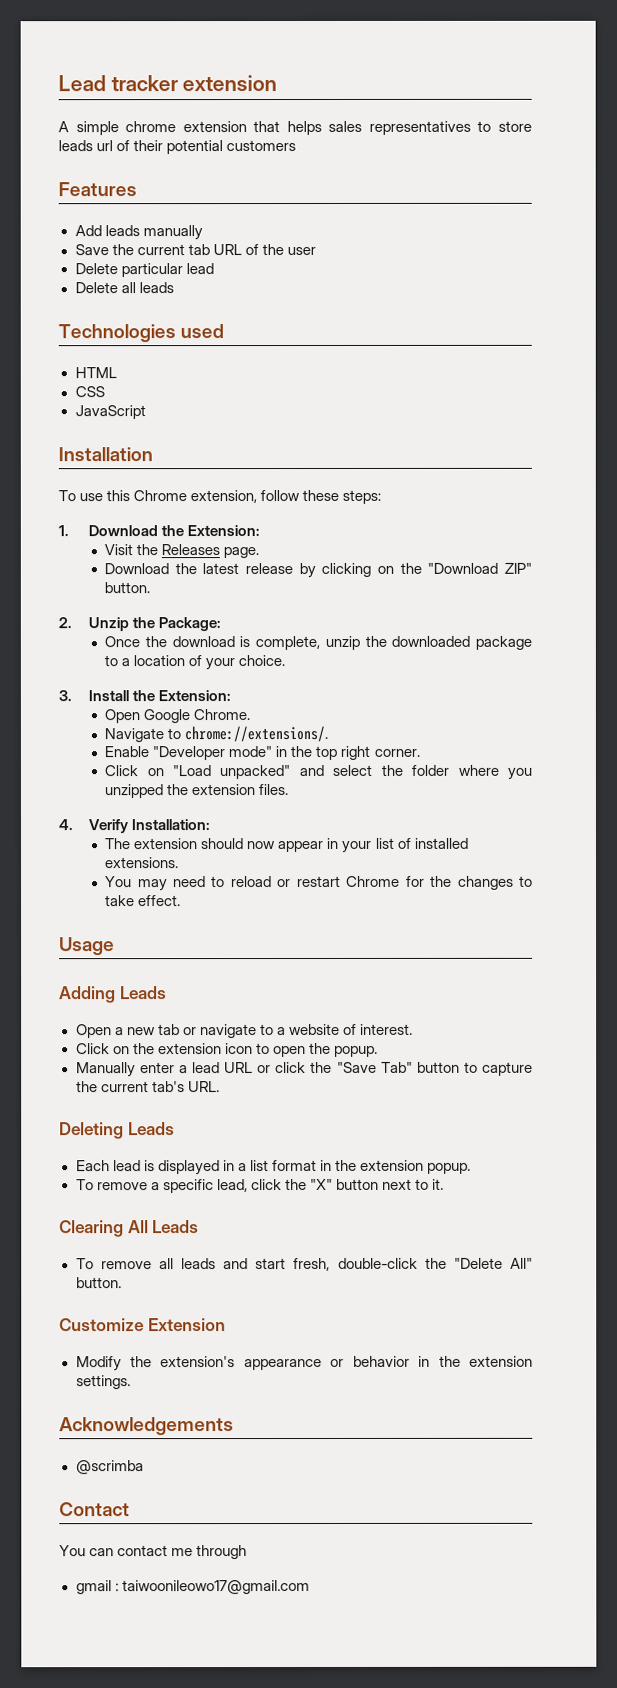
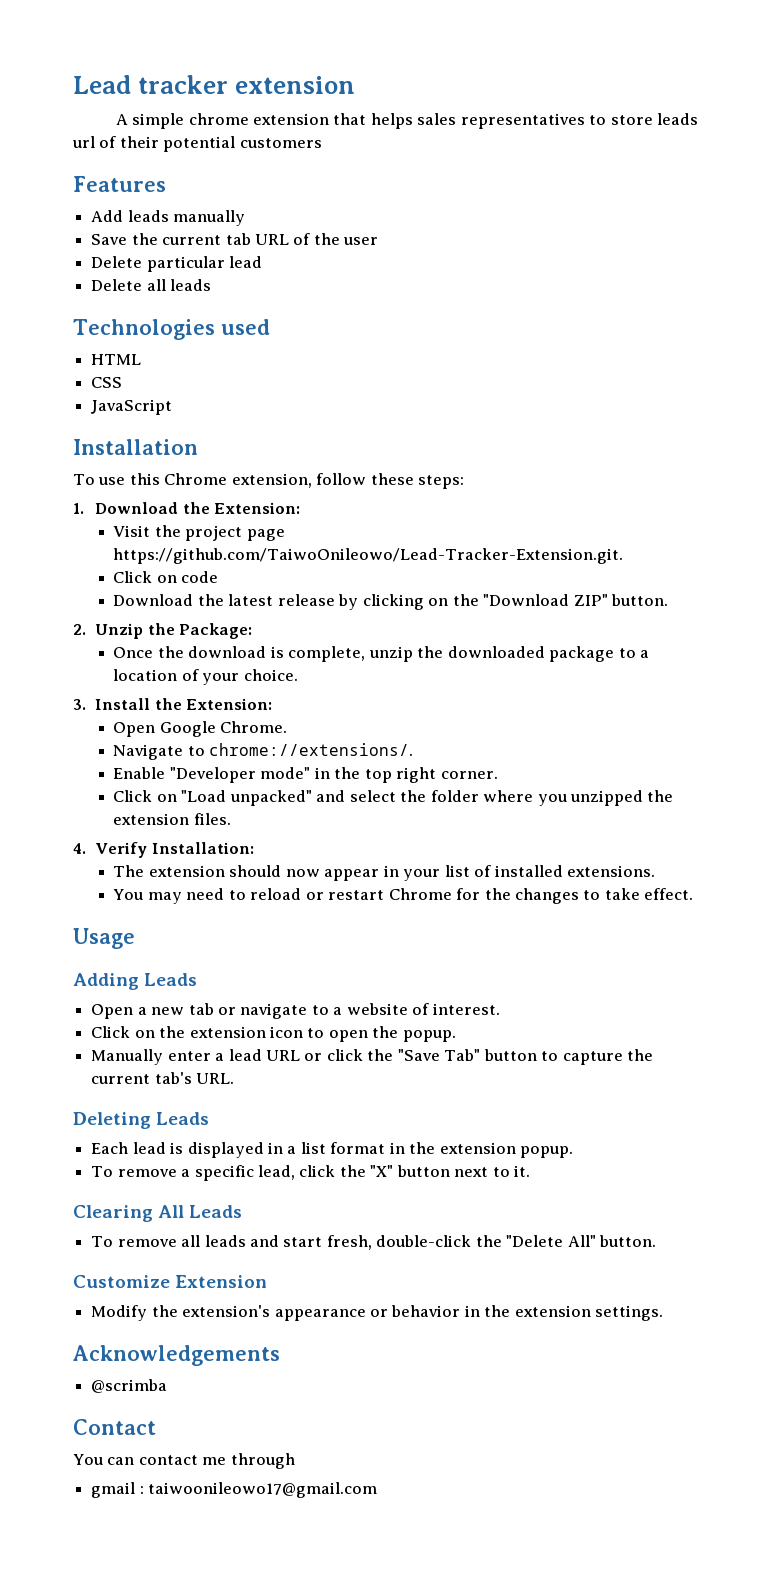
[161,544,260,559] Releases page. -> [185,525,285,541] [113,548,624,564] [113,571,219,583] project page https://github.com/TaiwoOnileowo/Lead-Tracker-Extension.git. // Click on code

